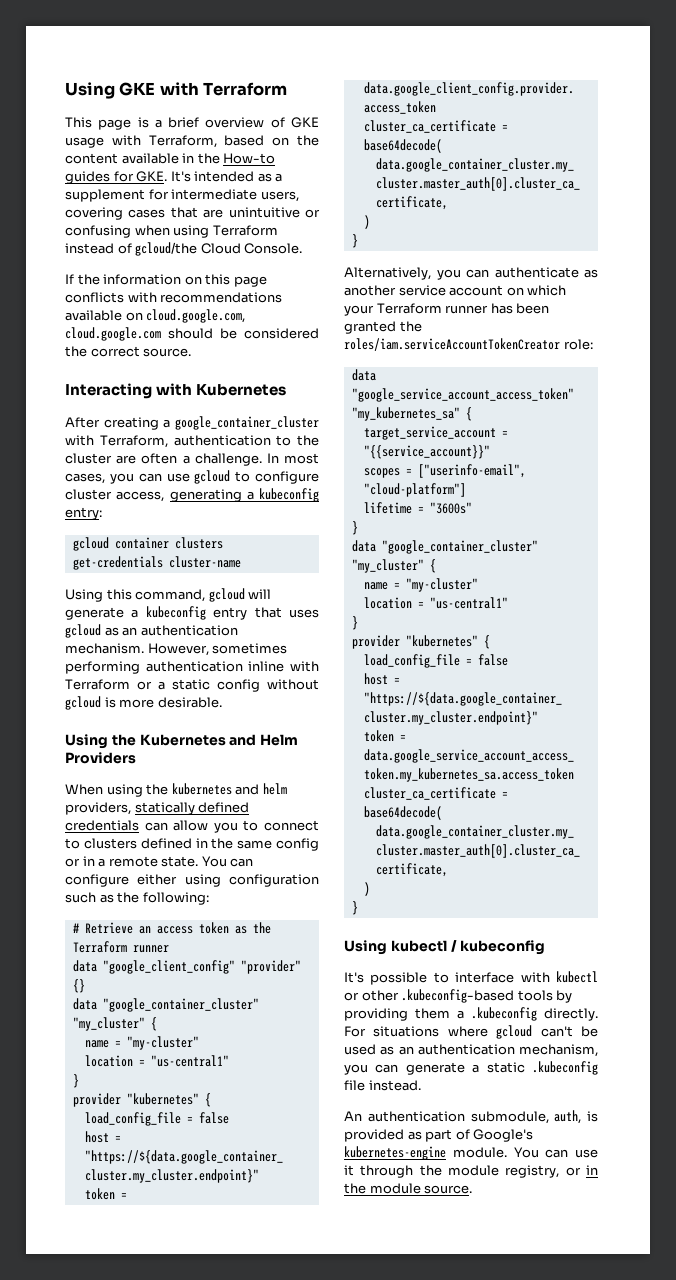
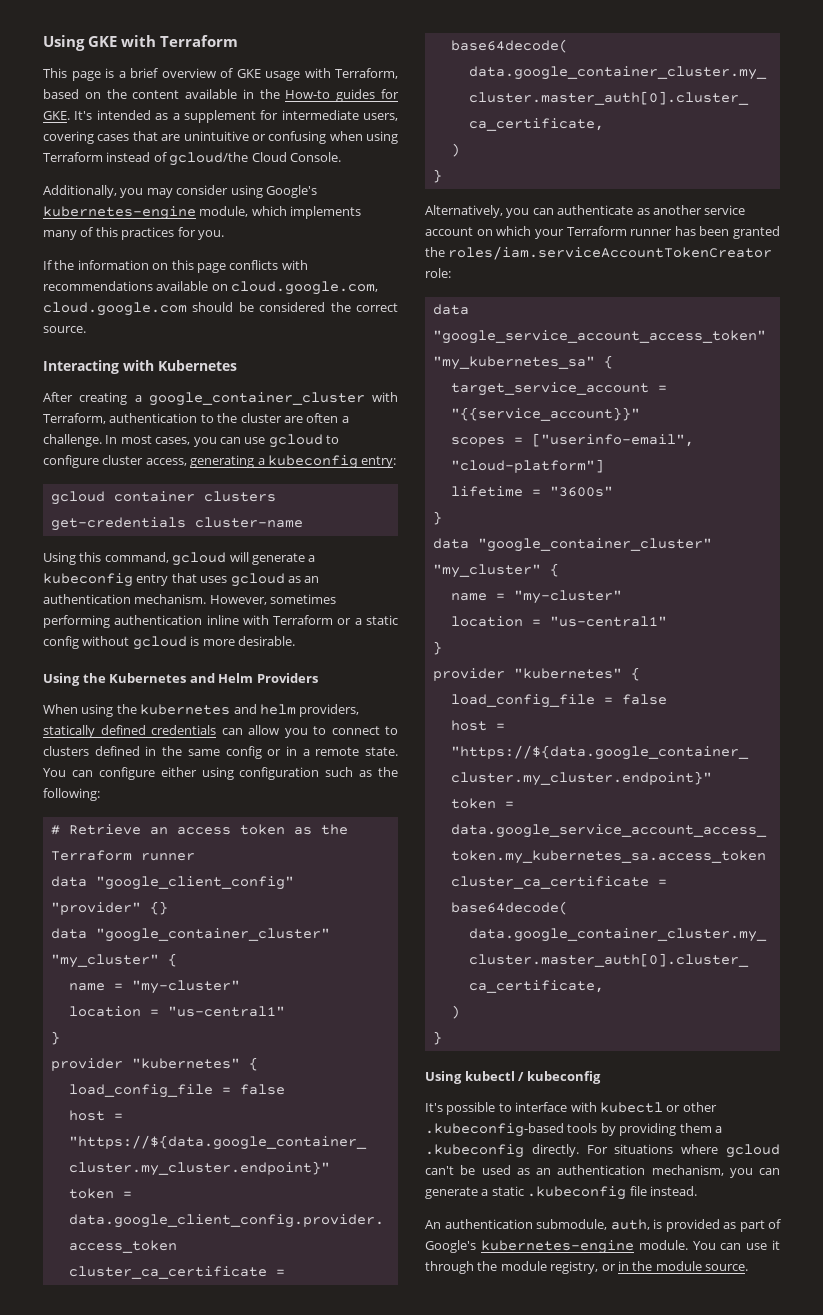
(303, 248) none -> [43,185,317,198] [43,206,362,220] [43,227,224,240] // Additionally, you may consider using Google's kubernetes-engine module, which implements many of this practices for you.

